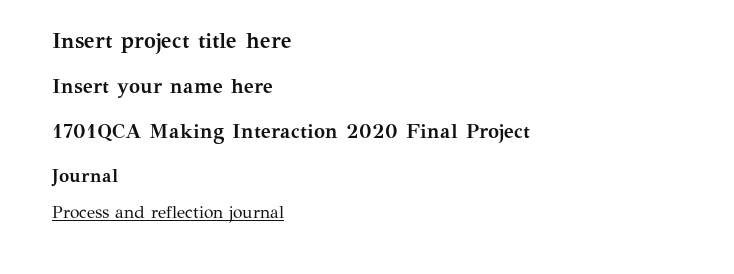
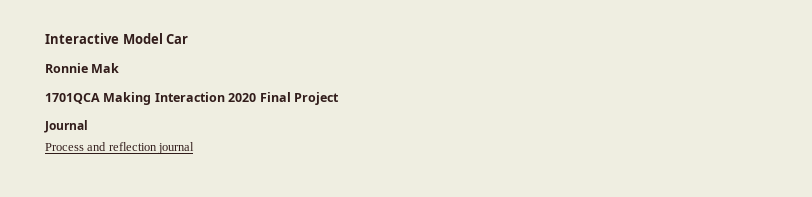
[52,33,292,54] [52,79,273,98] Insert project title here // Insert your name here -> [45,33,189,44] [45,63,120,73] Interactive Model Car // Ronnie Mak

